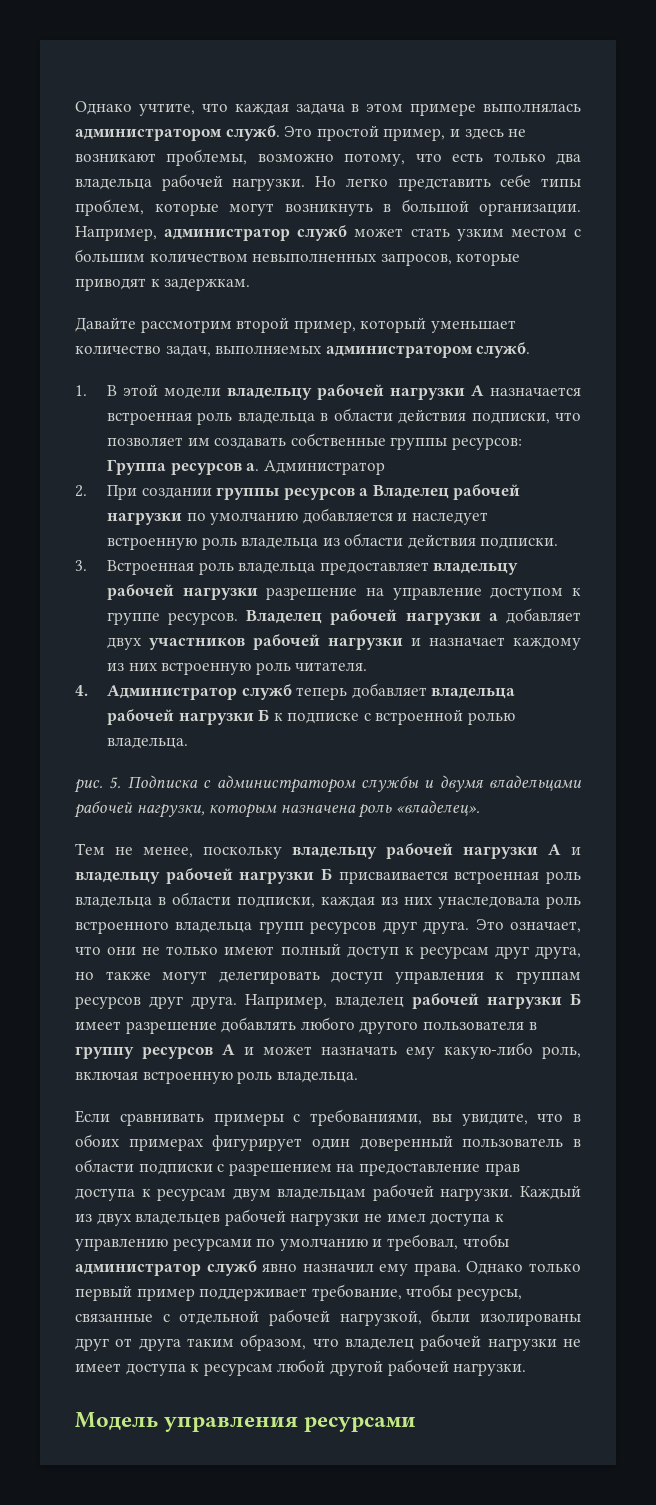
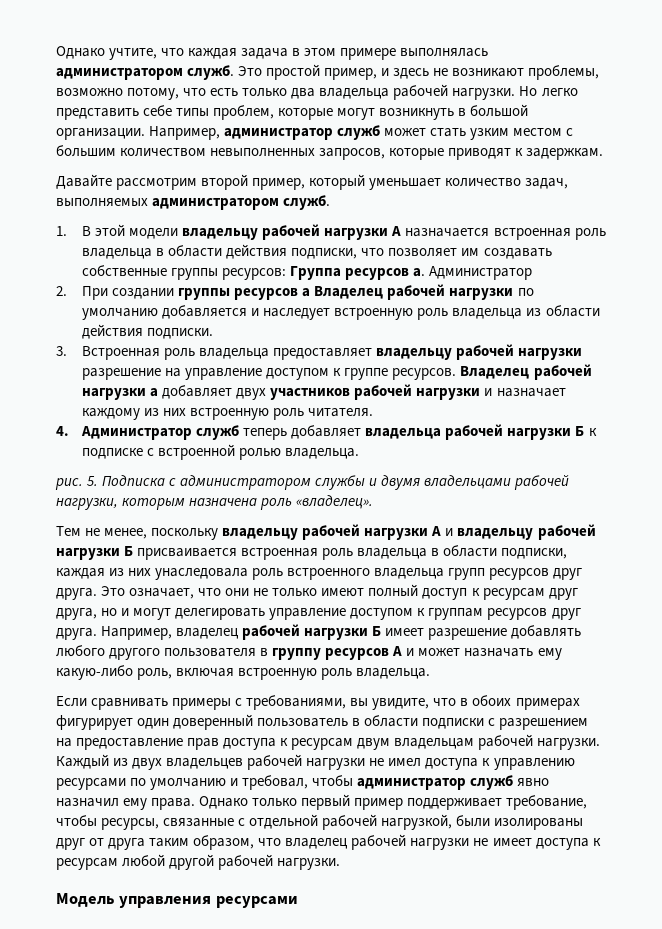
[105,971,151,980] также -> [121,608,130,616] и
[331,971,484,984] доступ управления -> [269,608,414,620] управление доступом

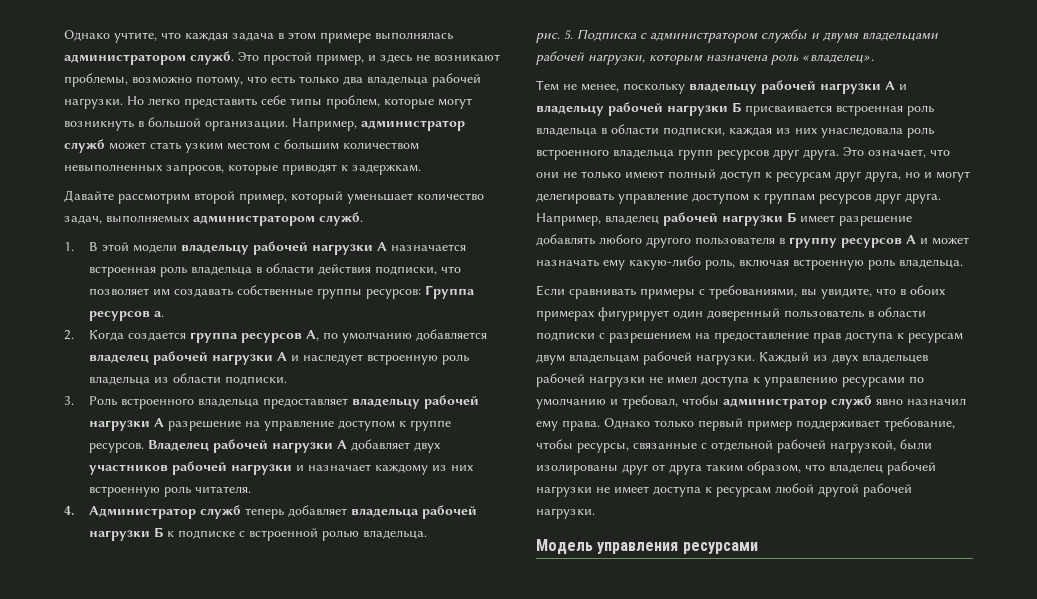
[429,266,533,280] Администратор -> (164, 314) none
[82,284,534,300] [82,305,248,320] При создании группы ресурсов a Владелец рабочей нагрузки по умолчанию добавляется -> [88,329,487,343] [88,351,287,365] Когда создается группа ресурсов A, по умолчанию добавляется владелец рабочей нагрузки A
[82,324,144,339] действия -> (221, 378) none
[82,346,196,360] Встроенная роль -> [88,396,194,409] Роль встроенного
(583, 354) none -> [153,418,164,427] A
[150,388,159,397] а -> [336,440,347,449] A

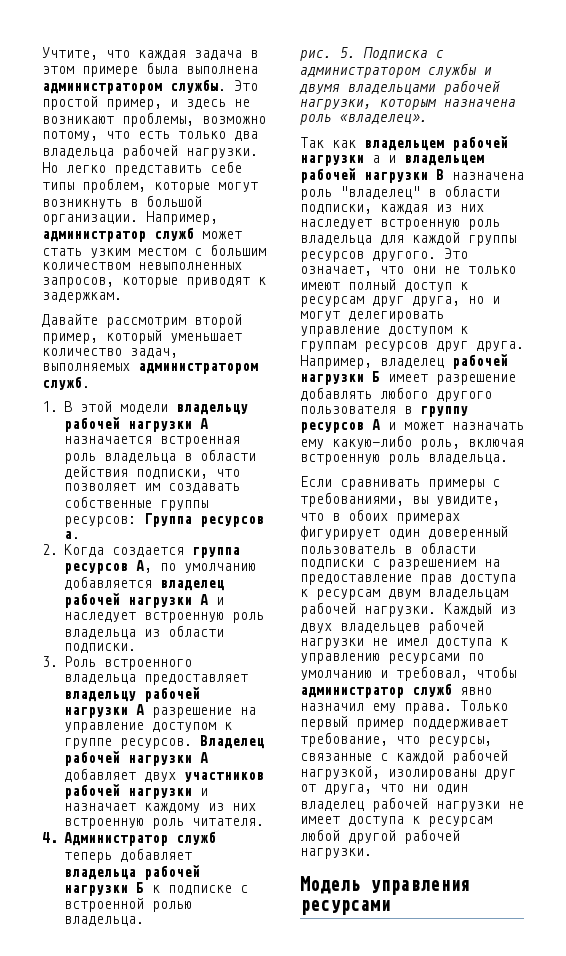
[64,30,157,43] Однако учтите, -> [42,47,98,60] Учтите,
[375,32,453,40] [64,51,234,65] выполнялась администратором служб. -> [146,62,258,74] [42,79,226,94] была выполнена администратором службы.
[536,80,907,94] [536,102,934,116] [536,127,597,136] Тем не менее, поскольку владельцу рабочей нагрузки A и владельцу рабочей нагрузки Б присваивается встроенная роль владельца -> [300,136,508,151] [300,155,484,166] [300,168,524,183] [300,186,420,200] Так как владельцем рабочей нагрузки а и владельцем рабочей нагрузки B назначена роль "владелец"
[821,127,934,138] [536,149,839,160] унаследовала роль встроенного владельца групп ресурсов друг друга. -> [300,219,500,230] [300,232,516,246] [300,251,436,262] наследует встроенную роль владельца для каждой группы ресурсов другого.
[604,418,694,429] Однако только -> [460,700,508,711] Только
[536,439,573,450] чтобы -> [396,736,420,744] что
[711,440,773,451] отдельной -> [396,750,444,763] каждой
[900,439,932,450] были -> (380, 773) none
[669,461,825,475] друга таким образом, что -> [324,784,468,795] друга, что ни один

